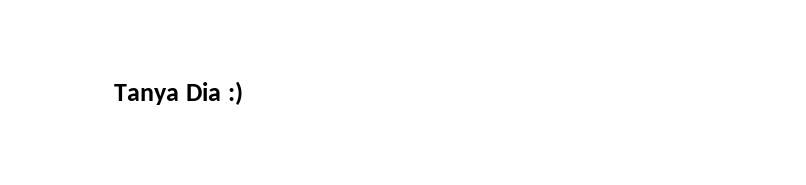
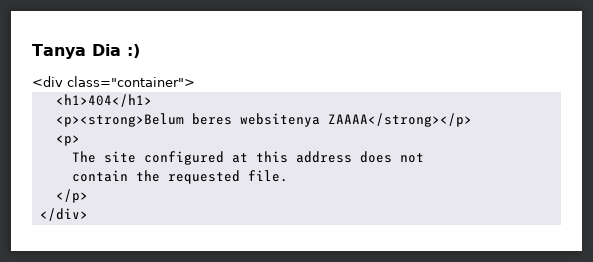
(244, 93) none -> [32,76,195,87] [55,94,152,107] [55,113,472,127] [55,135,80,146] [71,151,424,165] [71,170,288,184] [55,189,88,203] [39,208,88,221] // <div class="container"> // <h1>404</h1> // <p><strong>Belum beres websitenya ZAAAA</strong></p> // <p> // The site configured at this address does not // contain the requested file. // </p> // </div>

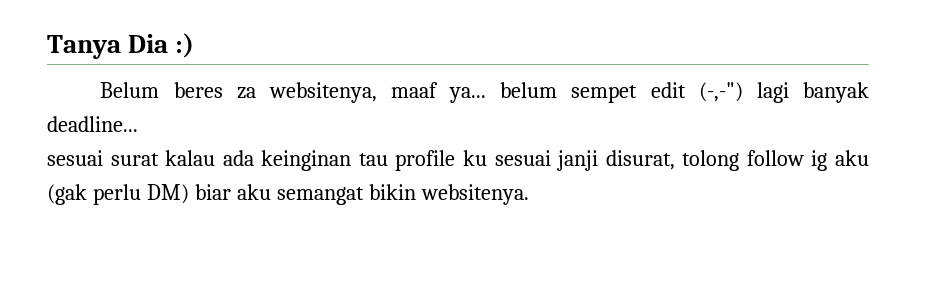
[32,76,195,87] [55,94,152,107] [55,113,472,127] [55,135,80,146] [71,151,424,165] [71,170,288,184] [55,189,88,203] [39,208,88,221] <div class="container"> // <h1>404</h1> // <p><strong>Belum beres websitenya ZAAAA</strong></p> // <p> // The site configured at this address does not // contain the requested file. // </p> // </div> -> [100,82,869,103] [47,116,138,132] [47,150,869,171] [47,184,529,205] Belum beres za websitenya, maaf ya... belum sempet edit (-,-") lagi banyak deadline... // sesuai surat kalau ada keinginan tau profile ku sesuai janji disurat, tolong follow ig aku (gak perlu DM) biar aku semangat bikin websitenya.

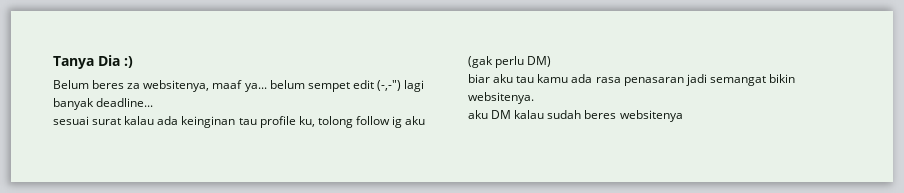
[463,150,675,171] ku sesuai janji disurat, -> [298,116,315,127] ku,
(189, 194) none -> (552, 61) //
[276,184,529,205] semangat bikin websitenya. -> [516,74,795,86] [468,92,534,104] [468,110,683,122] tau kamu ada rasa penasaran jadi semangat bikin websitenya. // aku DM kalau sudah beres websitenya

